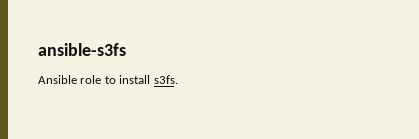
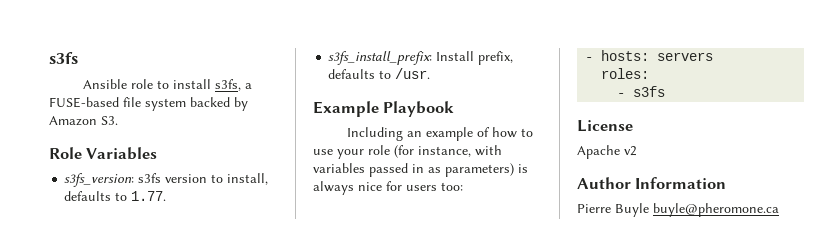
[38,43,126,56] ansible-s3fs -> [49,52,78,64] s3fs
[153,75,178,84] s3fs. -> [215,79,253,91] [49,97,248,111] [49,116,118,126] [49,147,158,160] [64,173,269,187] [64,191,167,201] [328,51,514,65] [328,68,431,79] [313,101,455,117] [347,127,534,141] [313,145,502,159] [313,163,528,177] [313,181,463,195] [585,50,714,61] [601,68,650,79] [617,86,666,97] [577,120,633,132] [577,145,637,159] [577,177,727,189] [577,203,779,217] s3fs, a FUSE-based file system backed by Amazon S3. // Role Variables // s3fs_version: s3fs version to install, defaults to 1.77. // s3fs_install_prefix: Install prefix, defaults to /usr. // Example Playbook // Including an example of how to use your role (for instance, with variables passed in as parameters) is always nice for users too: // - hosts: servers // roles: // - s3fs // License // Apache v2 // Author Information // Pierre Buyle buyle@pheromone.ca

